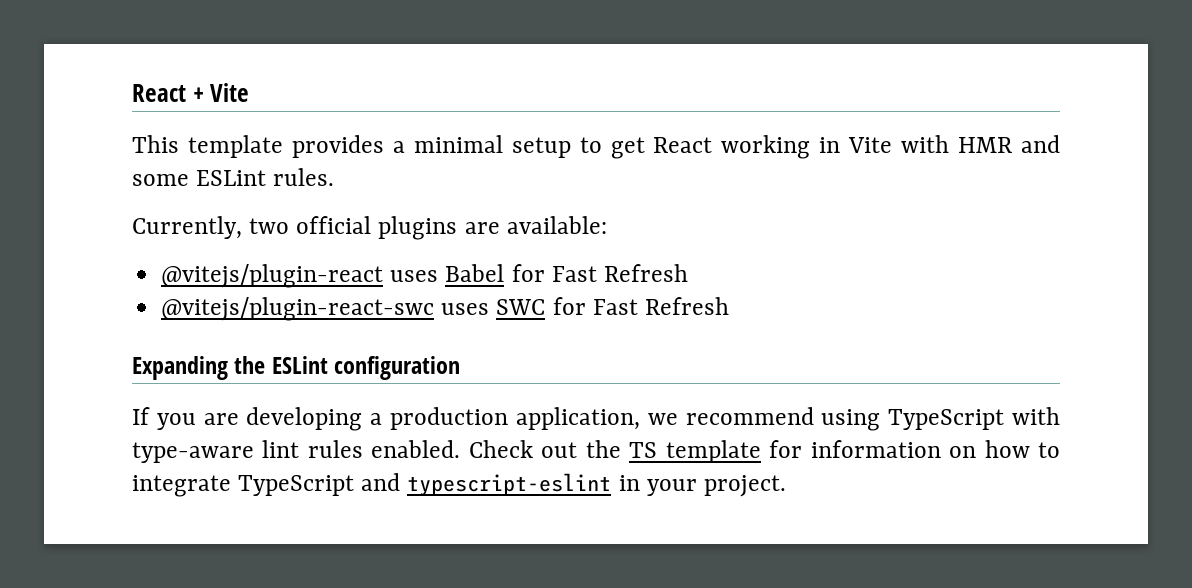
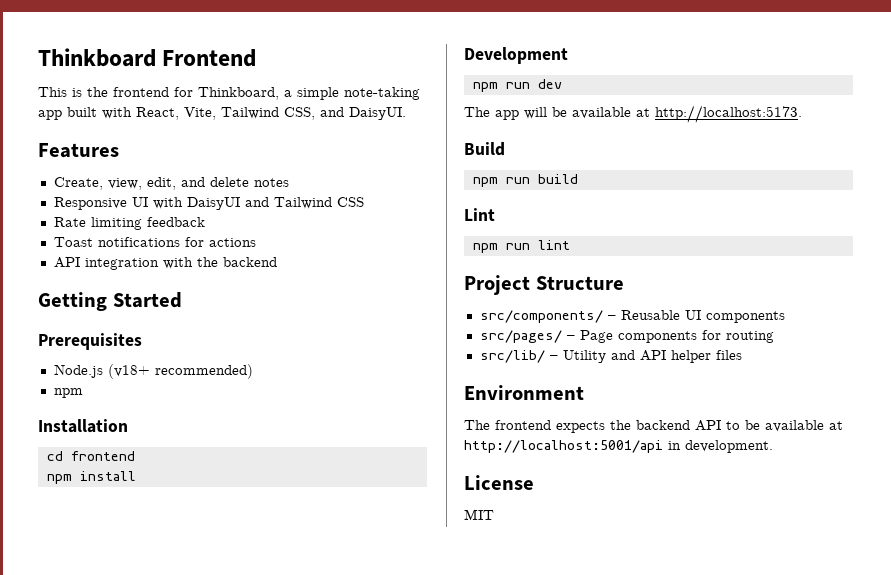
[132,83,250,102] [132,135,1060,159] [132,168,335,186] [132,216,607,240] [161,264,688,288] [161,297,729,321] [132,356,461,380] [132,407,1061,431] [132,440,1060,463] [132,473,786,497] React + Vite // This template provides a minimal setup to get React working in Vite with HMR and some ESLint rules. // Currently, two official plugins are available: // @vitejs/plugin-react uses Babel for Fast Refresh // @vitejs/plugin-react-swc uses SWC for Fast Refresh // Expanding the ESLint configuration // If you are developing a production application, we recommend using TypeScript with type-aware lint rules enabled. Check out the TS template for information on how to integrate TypeScript and typescript-eslint in your project. -> [38,48,257,67] [38,87,420,100] [38,107,406,120] [38,143,119,158] [53,177,289,190] [53,197,364,210] [53,217,205,230] [53,237,256,247] [53,257,277,270] [38,292,182,311] [38,333,142,350] [53,364,253,379] [53,388,83,398] [38,419,128,433] [46,451,135,461] [46,471,136,484] [464,47,568,64] [472,79,562,92] [464,105,802,123] [464,142,505,156] [472,174,578,187] [464,208,495,221] [472,240,570,253] [464,275,624,295] [479,310,785,323] [479,330,774,343] [479,350,742,363] [464,385,584,400] [464,420,843,433] [464,440,773,453] [464,475,534,490] [464,509,494,520] Thinkboard Frontend // This is the frontend for Thinkboard, a simple note-taking app built with React, Vite, Tailwind CSS, and DaisyUI. // Features // Create, view, edit, and delete notes // Responsive UI with DaisyUI and Tailwind CSS // Rate limiting feedback // Toast notifications for actions // API integration with the backend // Getting Started // Prerequisites // Node.js (v18+ recommended) // npm // Installation // cd frontend // npm install // Development // npm run dev // The app will be available at http://localhost:5173. // Build // npm run build // Lint // npm run lint // Project Structure // src/components/ – Reusable UI components // src/pages/ – Page components for routing // src/lib/ – Utility and API helper files // Environment // The frontend expects the backend API to be available at http://localhost:5001/api in development. // License // MIT

